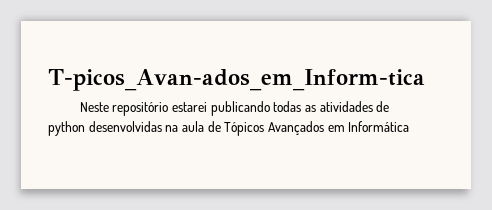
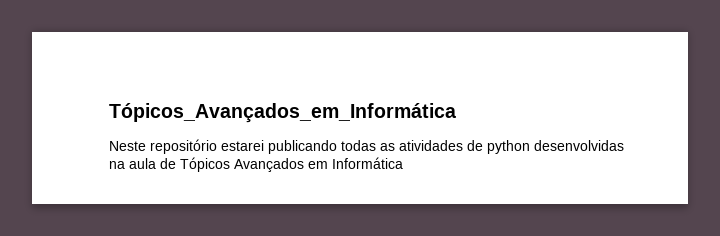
[48,69,425,91] T-picos_Avan-ados_em_Inform-tica -> [109,103,456,123] Tópicos_Avançados_em_Informática

